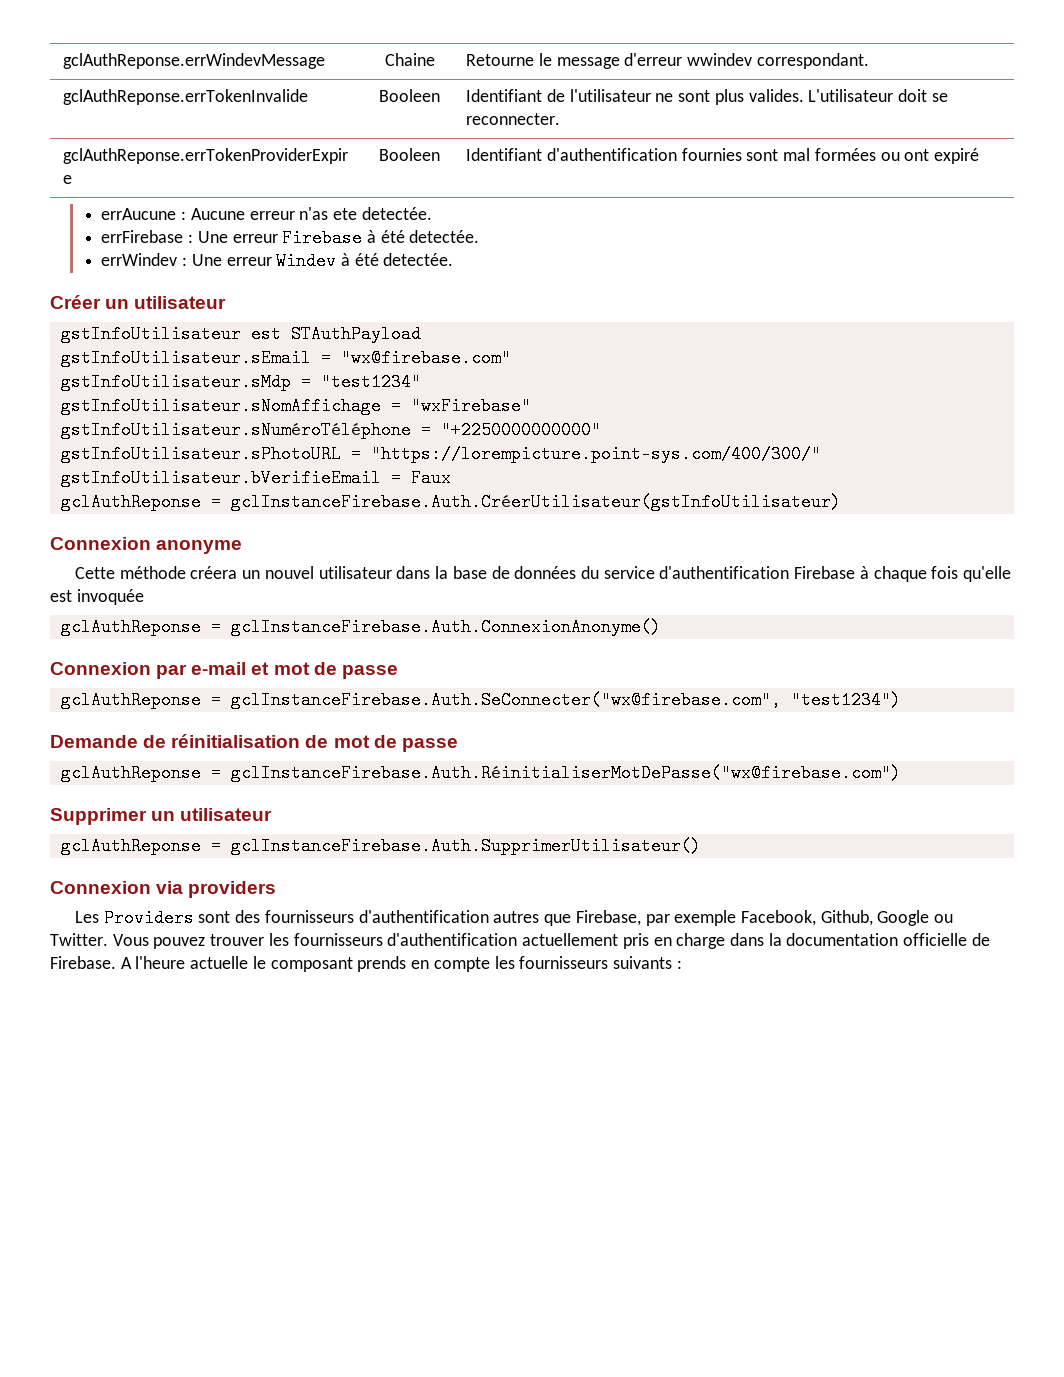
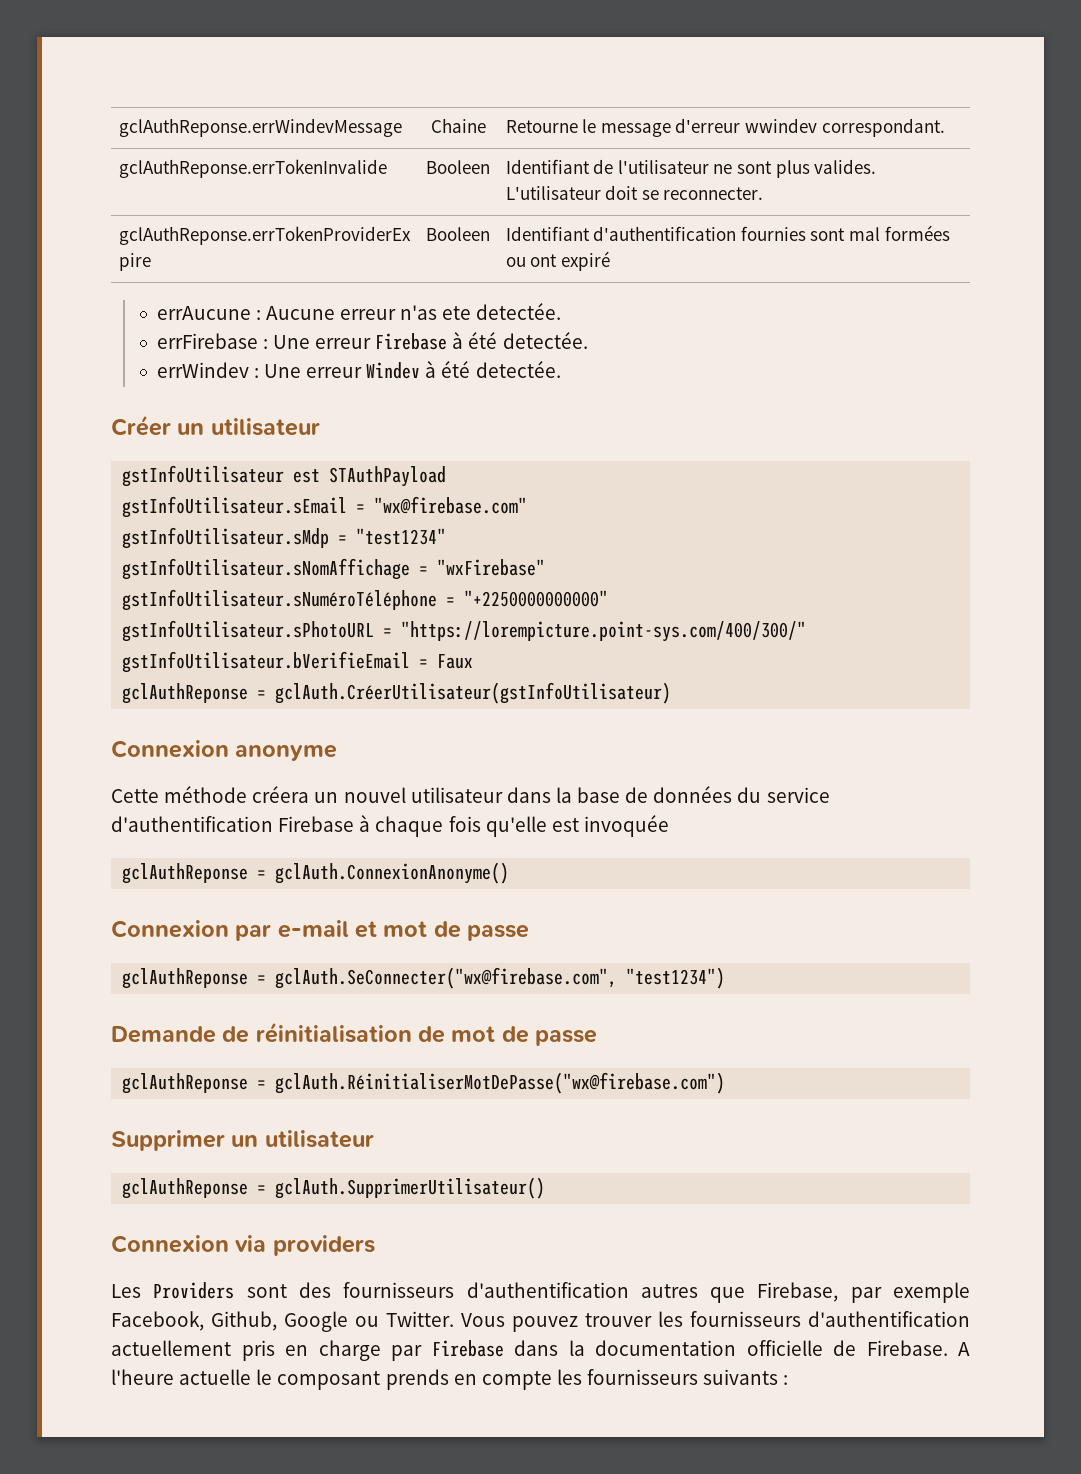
[230,493,841,511] gclInstanceFirebase.Auth.CréerUtilisateur(gstInfoUtilisateur) -> [275,682,672,704] gclAuth.CréerUtilisateur(gstInfoUtilisateur)
[230,618,661,636] gclInstanceFirebase.Auth.ConnexionAnonyme() -> [275,862,510,884] gclAuth.ConnexionAnonyme()
[230,691,781,709] gclInstanceFirebase.Auth.SeConnecter("wx@firebase.com", -> [275,967,618,989] gclAuth.SeConnecter("wx@firebase.com",
[230,764,901,782] gclInstanceFirebase.Auth.RéinitialiserMotDePasse("wx@firebase.com") -> [275,1072,726,1094] gclAuth.RéinitialiserMotDePasse("wx@firebase.com")
[230,837,701,855] gclInstanceFirebase.Auth.SupprimerUtilisateur() -> [275,1177,546,1199] gclAuth.SupprimerUtilisateur()
(726, 941) none -> [391,1340,504,1361] par Firebase

